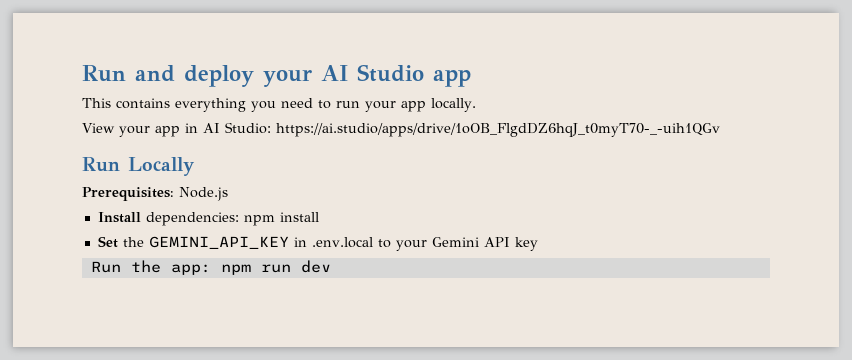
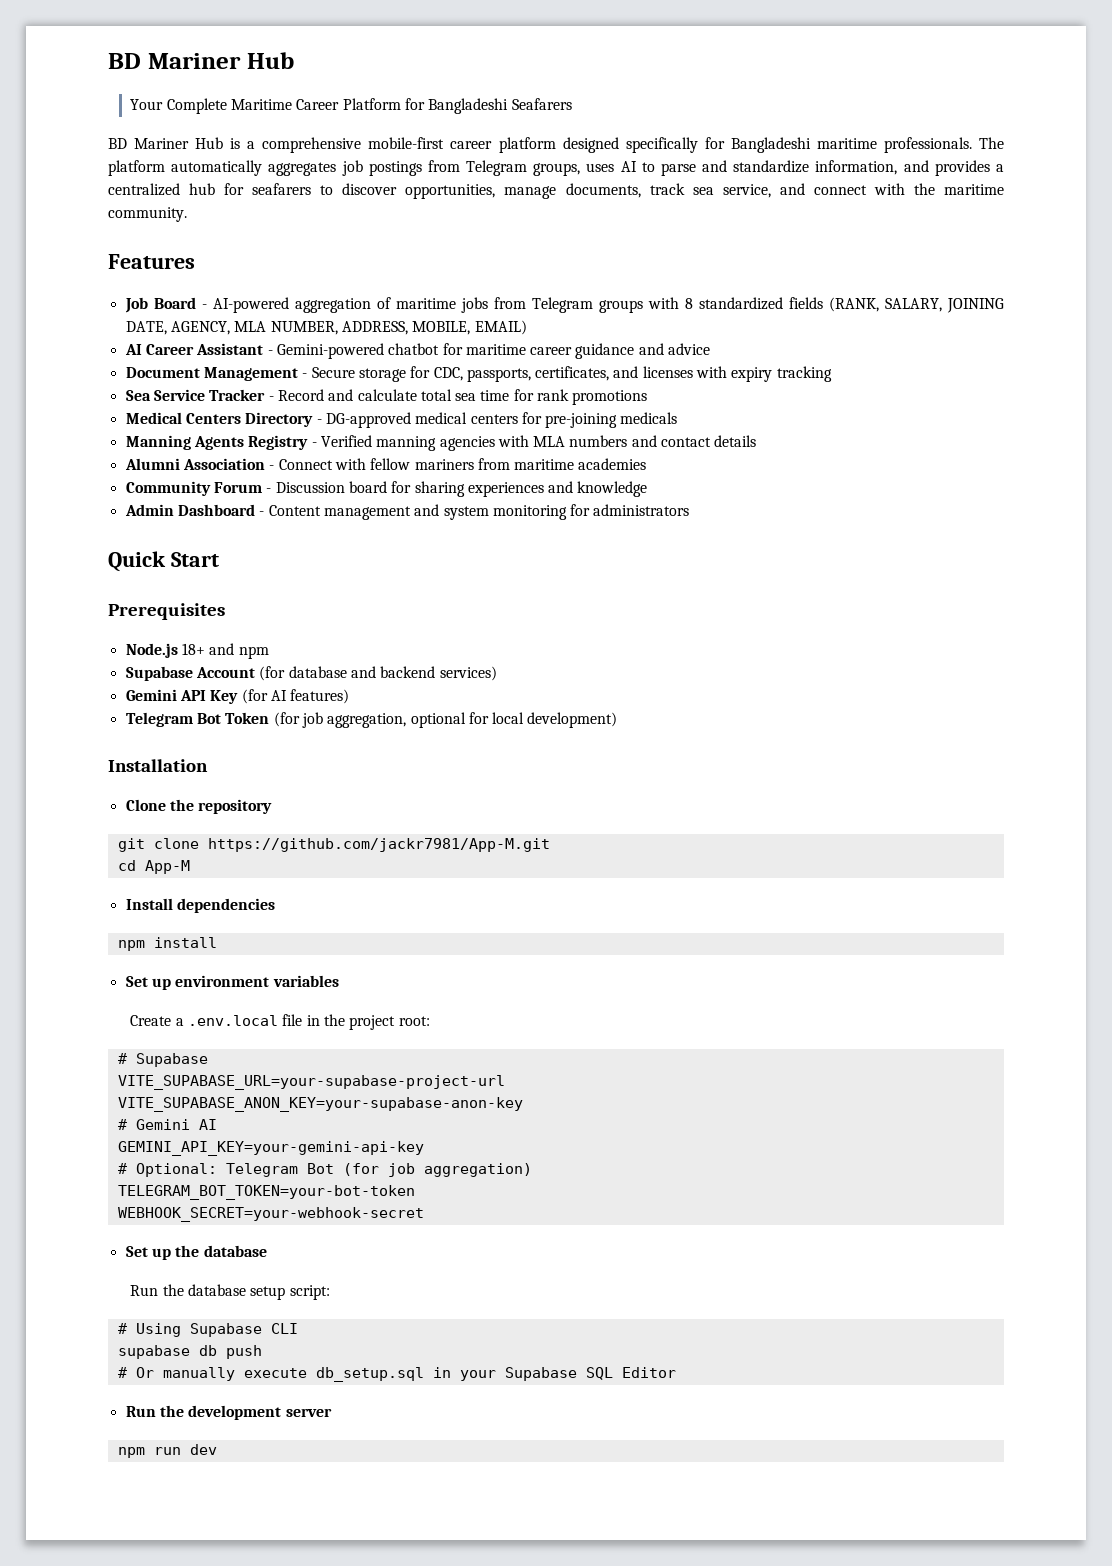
[82,64,471,87] [82,98,476,112] [82,122,720,137] [82,157,195,176] [82,187,228,201] Run and deploy your AI Studio app // This contains everything you need to run your app locally. // View your app in AI Studio: https://ai.studio/apps/drive/1oOB_FlgdDZ6hqJ_t0myT70-_-uih1QGv // Run Locally // Prerequisites: Node.js -> [108,52,294,69] [130,98,572,114] [108,137,1005,153] [108,160,1004,176] [108,183,1004,199] [108,207,187,222] [108,254,195,269] [124,297,1004,313] [125,320,527,335] [124,343,711,359] [125,366,832,382] [125,389,648,405] [125,412,678,428] [125,435,757,451] [124,458,647,470] [125,481,648,497] [124,504,690,520] [108,551,219,572] [108,603,225,620] [125,643,269,659] [125,666,497,681] [125,689,350,704] [125,712,618,728] [108,759,208,772] [125,799,273,814] [117,838,550,852] [117,860,190,874] BD Mariner Hub // Your Complete Maritime Career Platform for Bangladeshi Seafarers // BD Mariner Hub is a comprehensive mobile-first career platform designed specifically for Bangladeshi maritime professionals. The platform automatically aggregates job postings from Telegram groups, uses AI to parse and standardize information, and provides a centralized hub for seafarers to discover opportunities, manage documents, track sea service, and connect with the maritime community. // Features // Job Board - AI-powered aggregation of maritime jobs from Telegram groups with 8 standardized fields (RANK, SALARY, JOINING DATE, AGENCY, MLA NUMBER, ADDRESS, MOBILE, EMAIL) // AI Career Assistant - Gemini-powered chatbot for maritime career guidance and advice // Document Management - Secure storage for CDC, passports, certificates, and licenses with expiry tracking // Sea Service Tracker - Record and calculate total sea time for rank promotions // Medical Centers Directory - DG-approved medical centers for pre-joining medicals // Manning Agents Registry - Verified manning agencies with MLA numbers and contact details // Alumni Association - Connect with fellow mariners from maritime academies // Community Forum - Discussion board for sharing experiences and knowledge // Admin Dashboard - Content management and system monitoring for administrators // Quick Start // Prerequisites // Node.js 18+ and npm // Supabase Account (for database and backend services) // Gemini API Key (for AI features) // Telegram Bot Token (for job aggregation, optional for local development) // Installation // Clone the repository // git clone https://github.com/jackr7981/App-M.git // cd App-M
[145,212,239,226] dependencies: -> [176,898,275,913] dependencies //
[122,236,538,251] [90,260,211,275] the GEMINI_API_KEY in .env.local to your Gemini API key // Run the app: -> [151,975,339,990] [130,1014,430,1030] [117,1053,208,1067] [117,1075,505,1090] [117,1097,523,1112] [117,1119,217,1130] [117,1141,424,1156] [117,1163,532,1177] [117,1185,415,1200] [117,1207,424,1222] [125,1245,267,1260] [130,1284,330,1300] [117,1323,298,1337] [117,1345,262,1359] [117,1367,676,1382] [125,1405,332,1420] up environment variables // Create a .env.local file in the project root: // # Supabase // VITE_SUPABASE_URL=your-supabase-project-url // VITE_SUPABASE_ANON_KEY=your-supabase-anon-key // # Gemini AI // GEMINI_API_KEY=your-gemini-api-key // # Optional: Telegram Bot (for job aggregation) // TELEGRAM_BOT_TOKEN=your-bot-token // WEBHOOK_SECRET=your-webhook-secret // Set up the database // Run the database setup script: // # Using Supabase CLI // supabase db push // # Or manually execute db_setup.sql in your Supabase SQL Editor // Run the development server //

